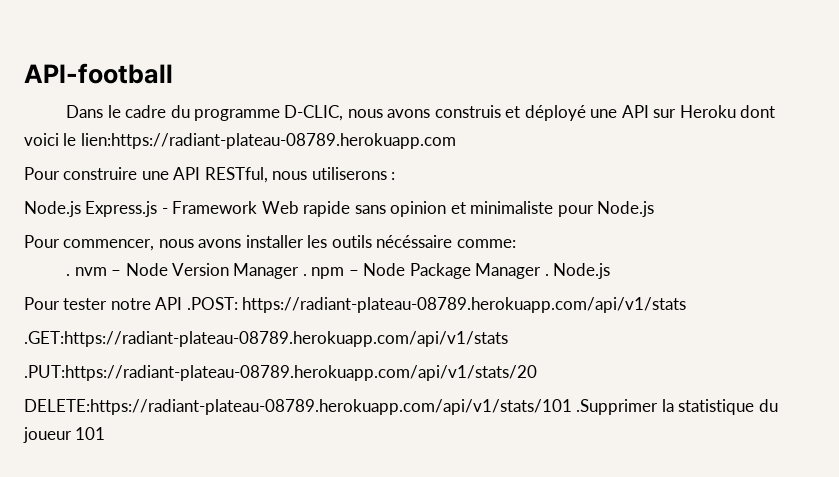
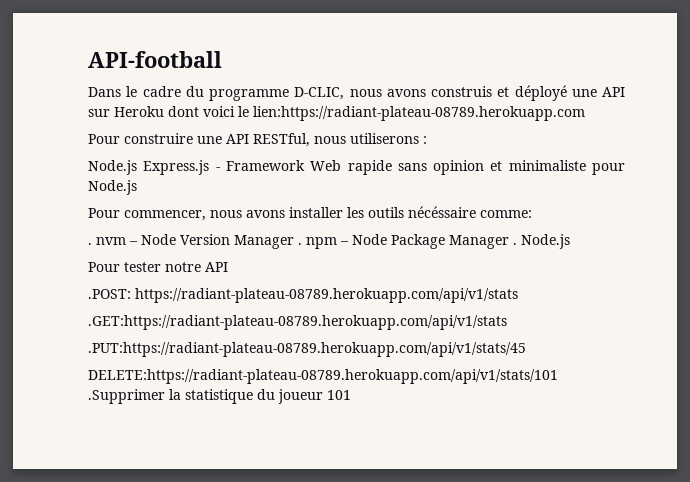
(183, 303) none -> (228, 267) //
[24,365,537,381] .PUT:https://radiant-plateau-08789.herokuapp.com/api/v1/stats/20 -> [88,342,526,357] .PUT:https://radiant-plateau-08789.herokuapp.com/api/v1/stats/45

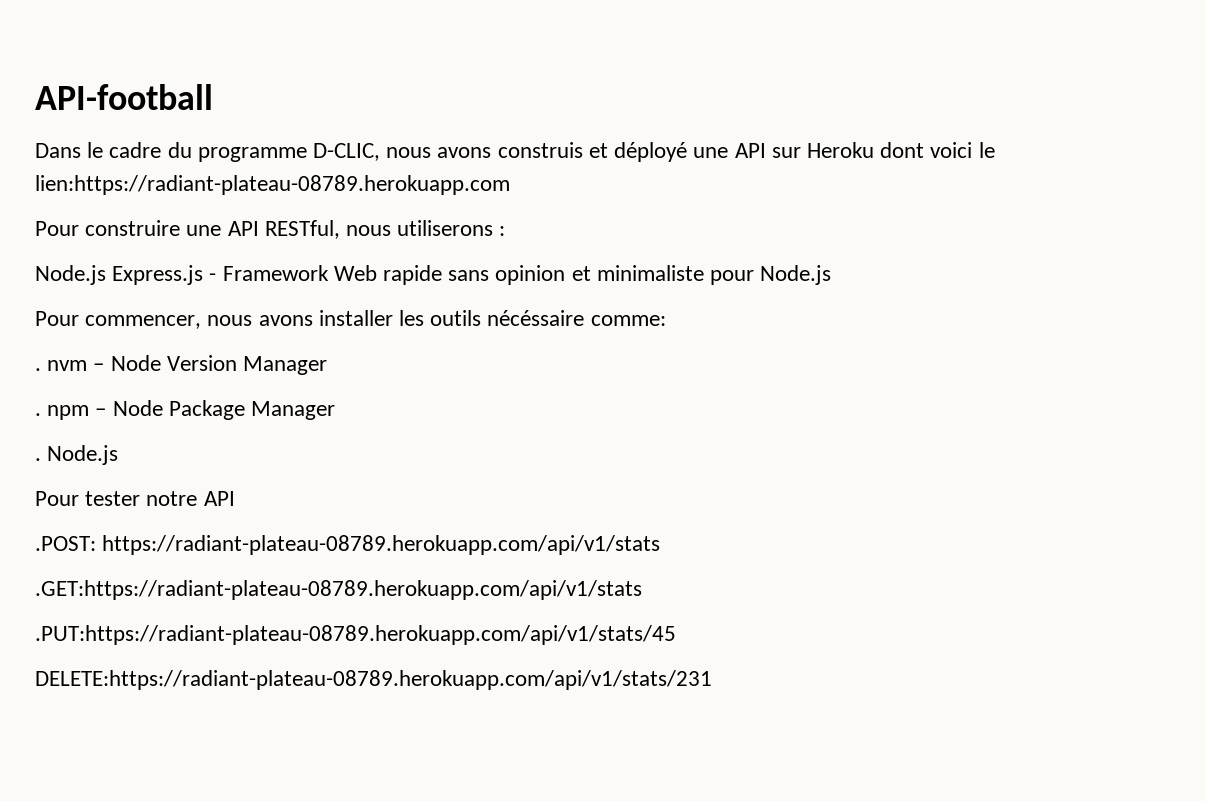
(294, 242) none -> (328, 365) //
(509, 242) none -> (336, 410) //
[88,369,558,384] [88,389,351,404] DELETE:https://radiant-plateau-08789.herokuapp.com/api/v1/stats/101 .Supprimer la statistique du joueur 101 -> [35,670,712,690] DELETE:https://radiant-plateau-08789.herokuapp.com/api/v1/stats/231

